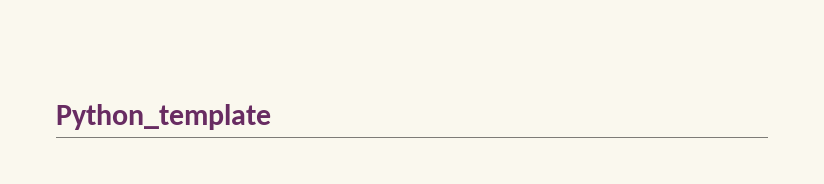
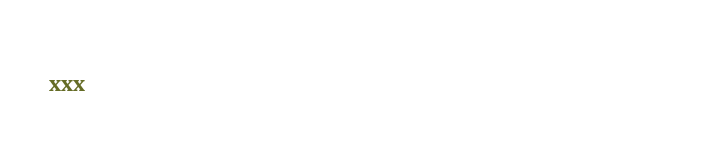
[56,104,271,130] Python_template -> [49,80,85,91] xxx

